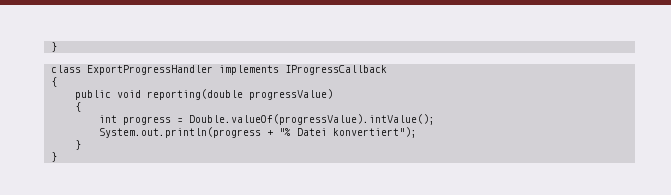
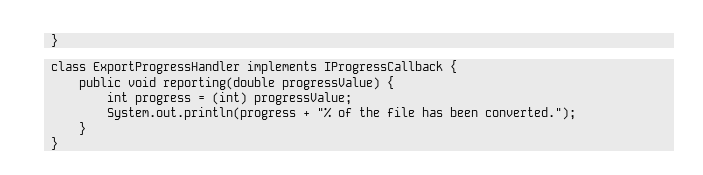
(387, 70) // -> (443, 67) none
(333, 94) // -> (380, 83) none
[188,114,435,125] Double.valueOf(progressValue).intValue(); -> [211,92,352,105] (int) progressValue;
[296,127,417,138] Datei konvertiert"); -> [337,107,576,120] of the file has been converted.");

